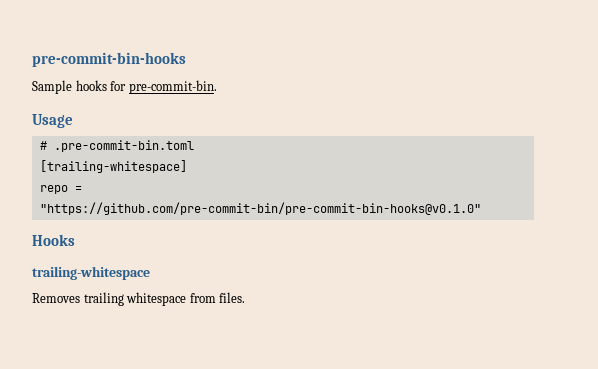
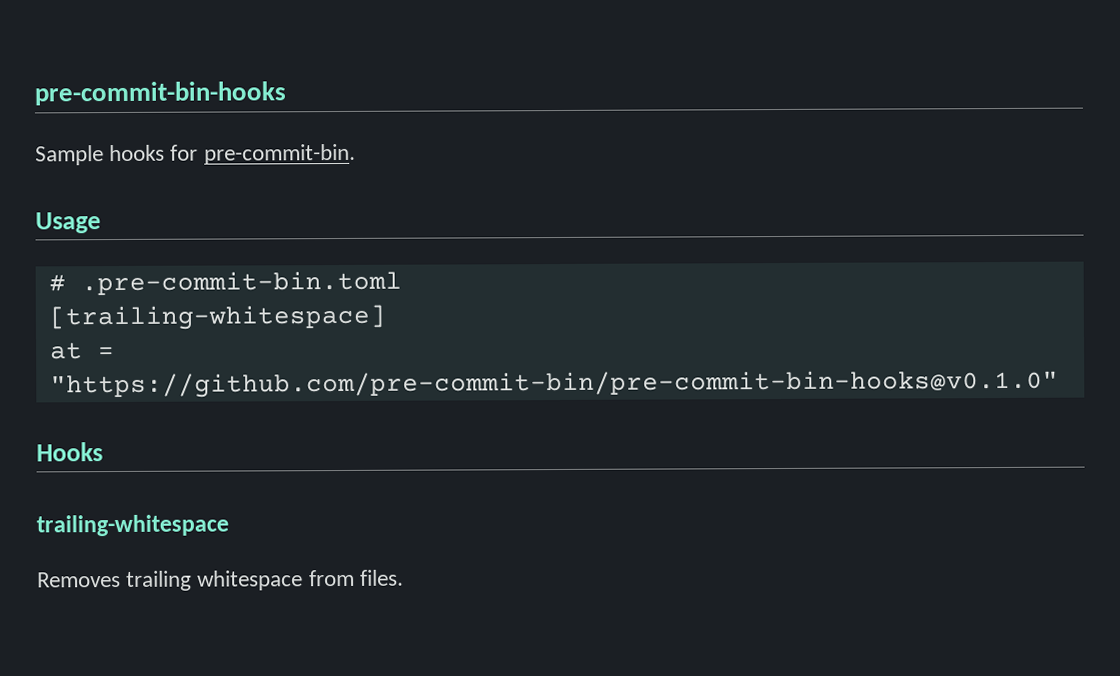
[39,185,68,194] repo -> [49,342,83,360] at

